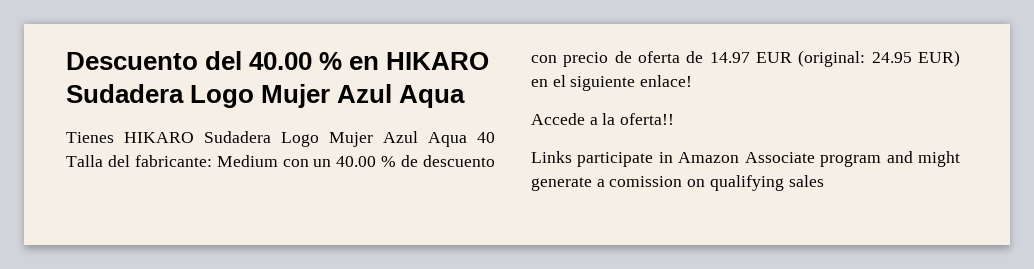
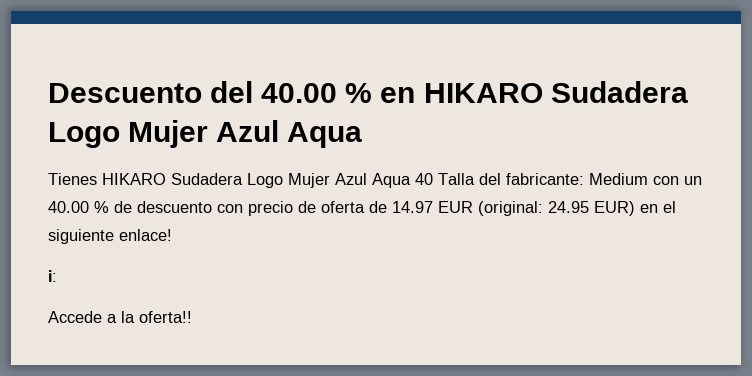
(693, 81) none -> [48,270,57,282] // ℹ:
[531,151,960,167] [531,175,824,191] // Links participate in Amazon Associate program and might generate a comission on qualifying sales -> (192, 317) none

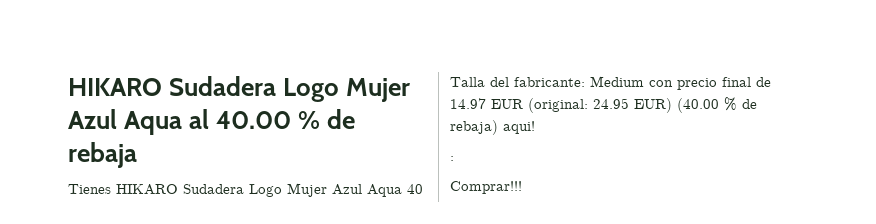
[48,81,688,103] [48,120,363,148] Descuento del 40.00 % en HIKARO Sudadera Logo Mujer Azul Aqua -> [68,76,411,102] [68,109,356,135] [68,142,137,168] HIKARO Sudadera Logo Mujer Azul Aqua al 40.00 % de rebaja
[684,176,702,185] [48,201,365,216] un 40.00 % de descuento con precio de oferta -> [677,77,751,90] precio final
[640,201,676,213] [48,229,172,244] [48,270,57,282] [48,311,192,323] en el siguiente enlace! // ℹ: // Accede a la oferta!! -> [677,97,757,113] [450,120,535,135] [450,156,454,161] [450,181,522,194] (40.00 % de rebaja) aqui! // : // Comprar!!!

